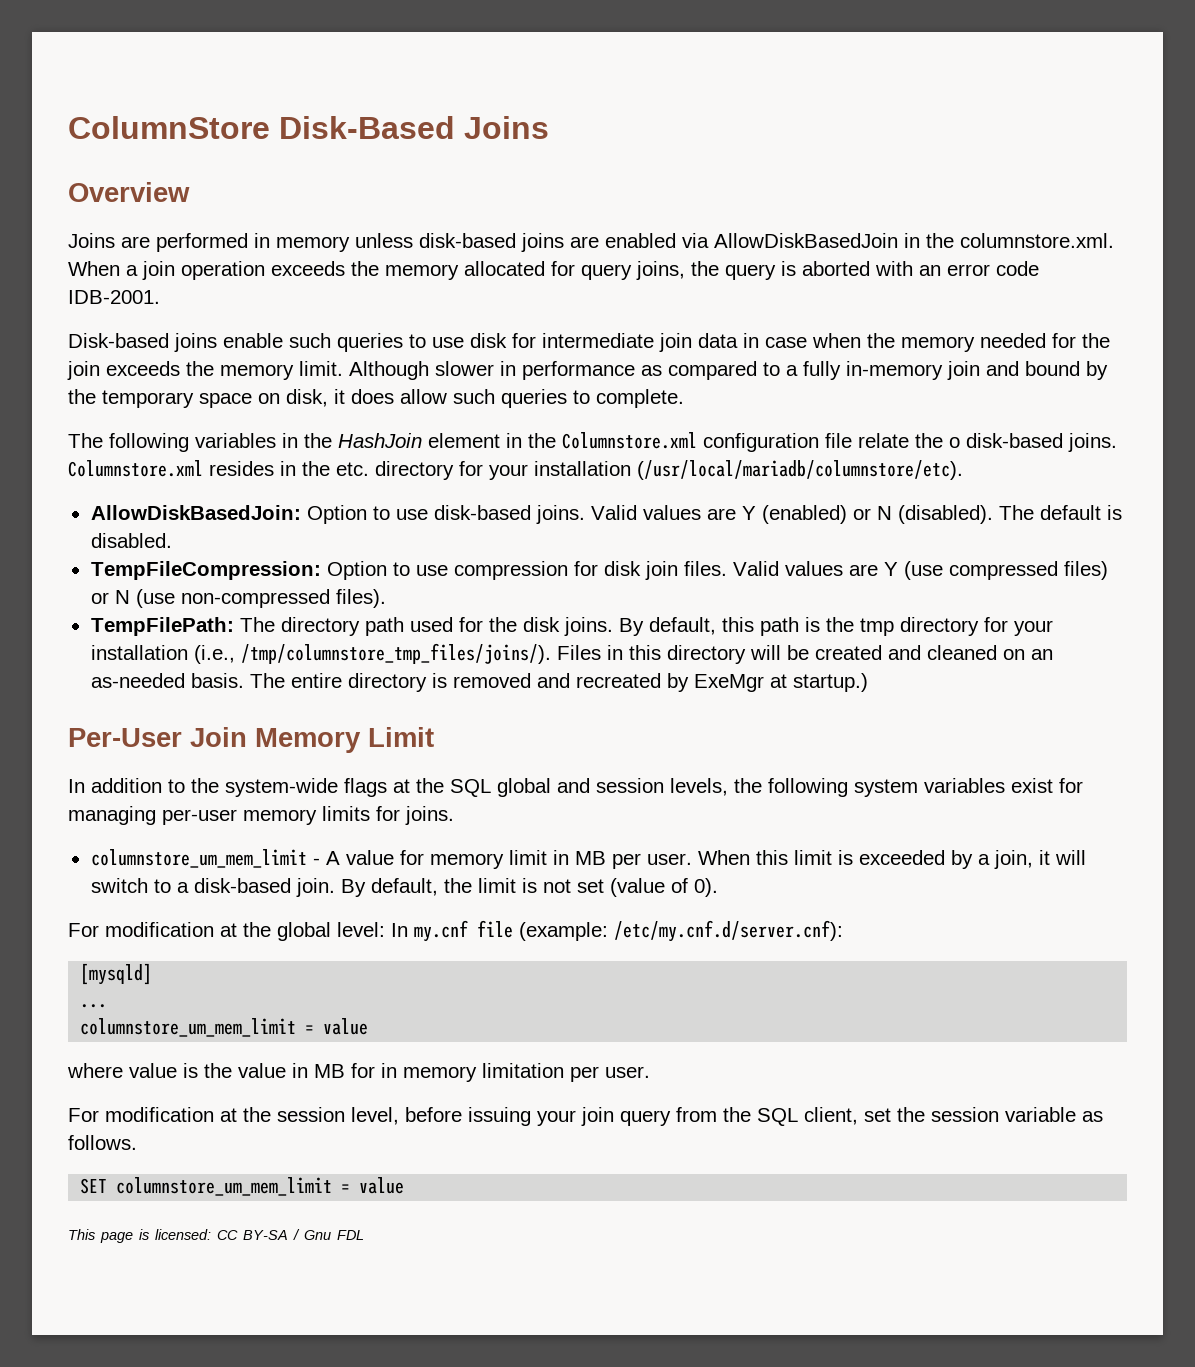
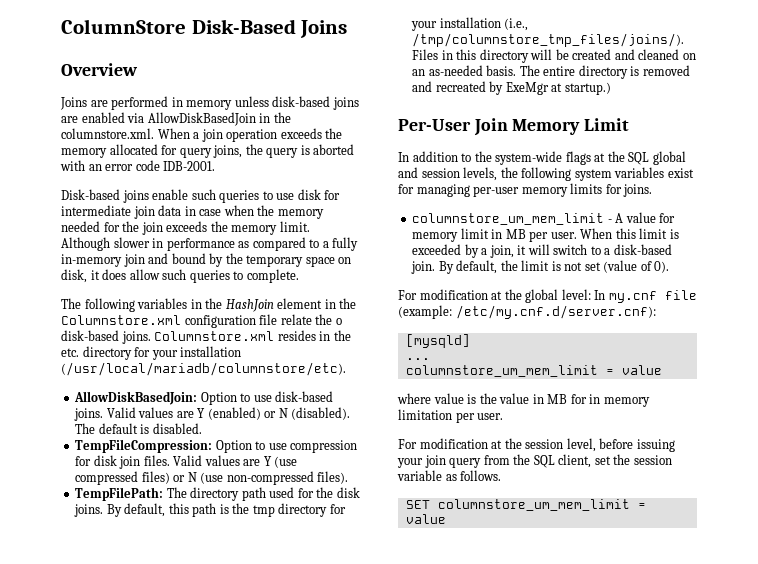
[68,1229,364,1243] // This page is licensed: CC BY-SA / Gnu FDL -> (446, 519) none

